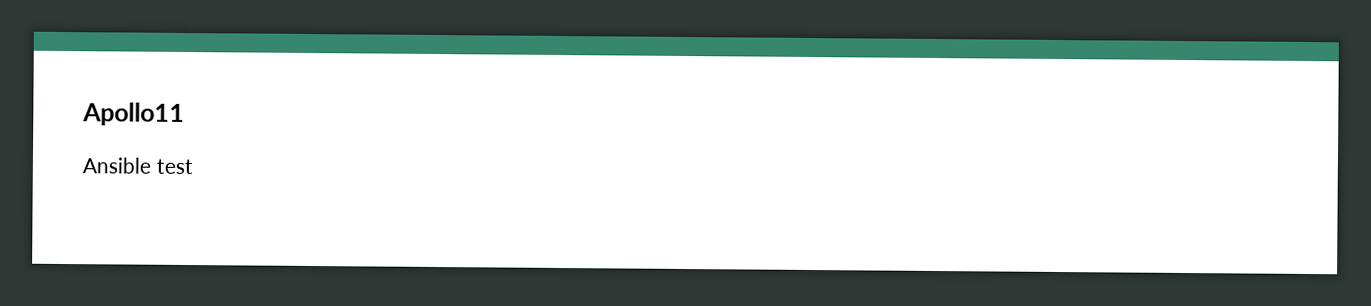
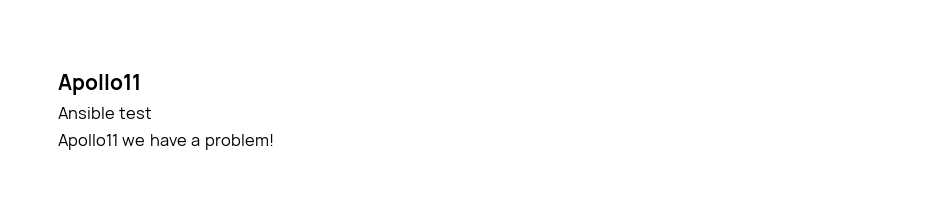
(193, 166) none -> [58,134,274,150] // Apollo11 we have a problem!

